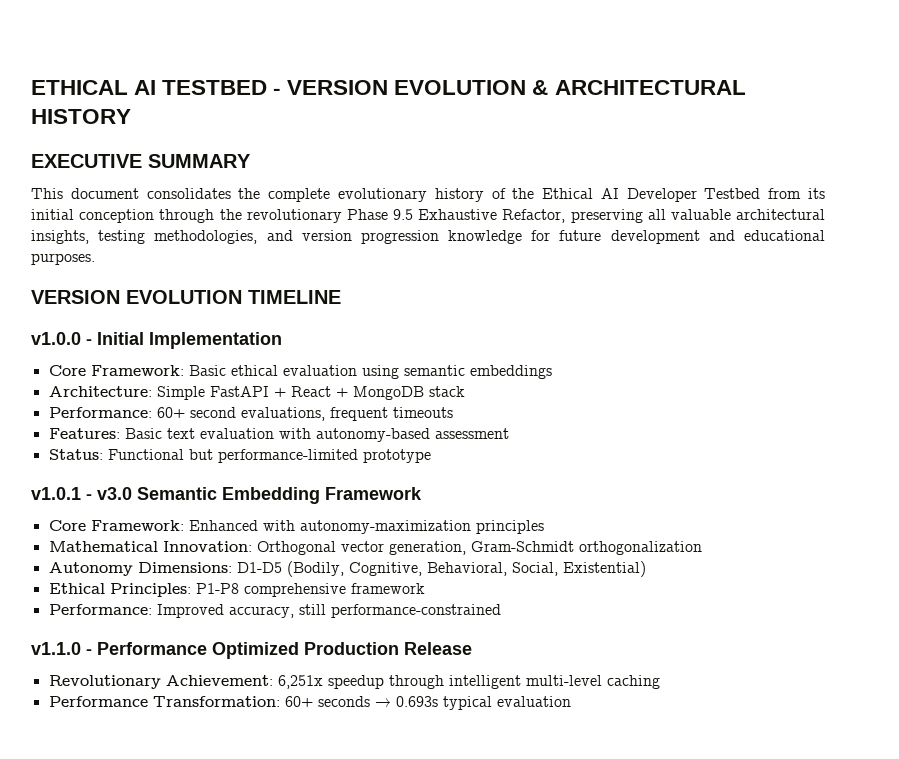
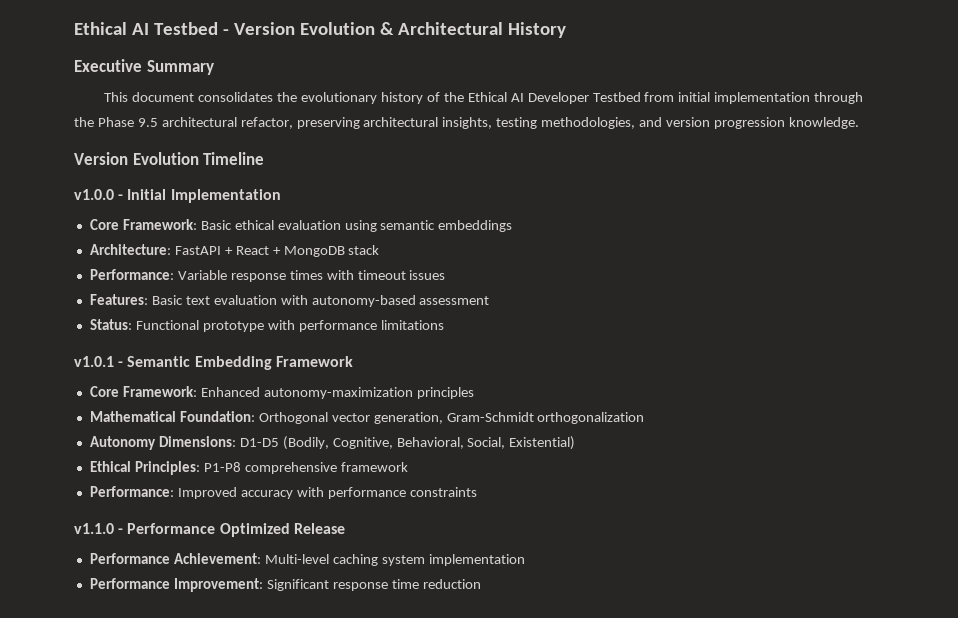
[31,80,746,95] [31,109,131,124] [31,154,251,168] ETHICAL AI TESTBED - VERSION EVOLUTION & ARCHITECTURAL HISTORY // EXECUTIVE SUMMARY -> [74,22,566,38] [74,59,214,75] Ethical AI Testbed - Version Evolution & Architectural History // Executive Summary
[268,188,331,202] complete -> (298, 97) none
[808,188,826,199] [31,209,155,223] its initial conception -> [678,92,811,104] initial implementation
[246,209,342,223] revolutionary -> (94, 122) none
[418,209,731,223] Exhaustive Refactor, preserving all valuable -> [161,117,360,129] architectural refactor, preserving
[448,230,825,244] [31,253,95,265] [31,290,341,304] knowledge for future development and educational purposes. // VERSION EVOLUTION TIMELINE -> [788,117,859,129] [74,152,265,165] knowledge. // Version Evolution Timeline
[156,386,205,400] Simple -> (171, 249) none
[156,407,453,421] 60+ second evaluations, frequent timeouts -> [177,270,446,282] Variable response times with timeout issues
[188,449,358,463] but performance-limited -> (199, 325) none
(431, 456) none -> [267,320,444,332] with performance limitations
[97,487,132,500] v3.0 -> (124, 364) none
[262,520,295,531] with -> (260, 392) none
[162,541,252,552] Innovation: -> [179,411,255,422] Foundation:
[228,604,501,618] accuracy, still performance-constrained -> [240,487,477,499] accuracy with performance constraints
[304,642,399,655] Production -> (290, 530) none
[48,675,602,689] Revolutionary Achievement: 6,251x speedup through intelligent multi-level -> [89,553,329,564] Performance Achievement: Multi-level
[48,696,571,710] // Performance Transformation: 60+ seconds → 0.693s typical evaluation -> [381,554,525,566] [89,578,481,592] system implementation // Performance Improvement: Significant response time reduction

